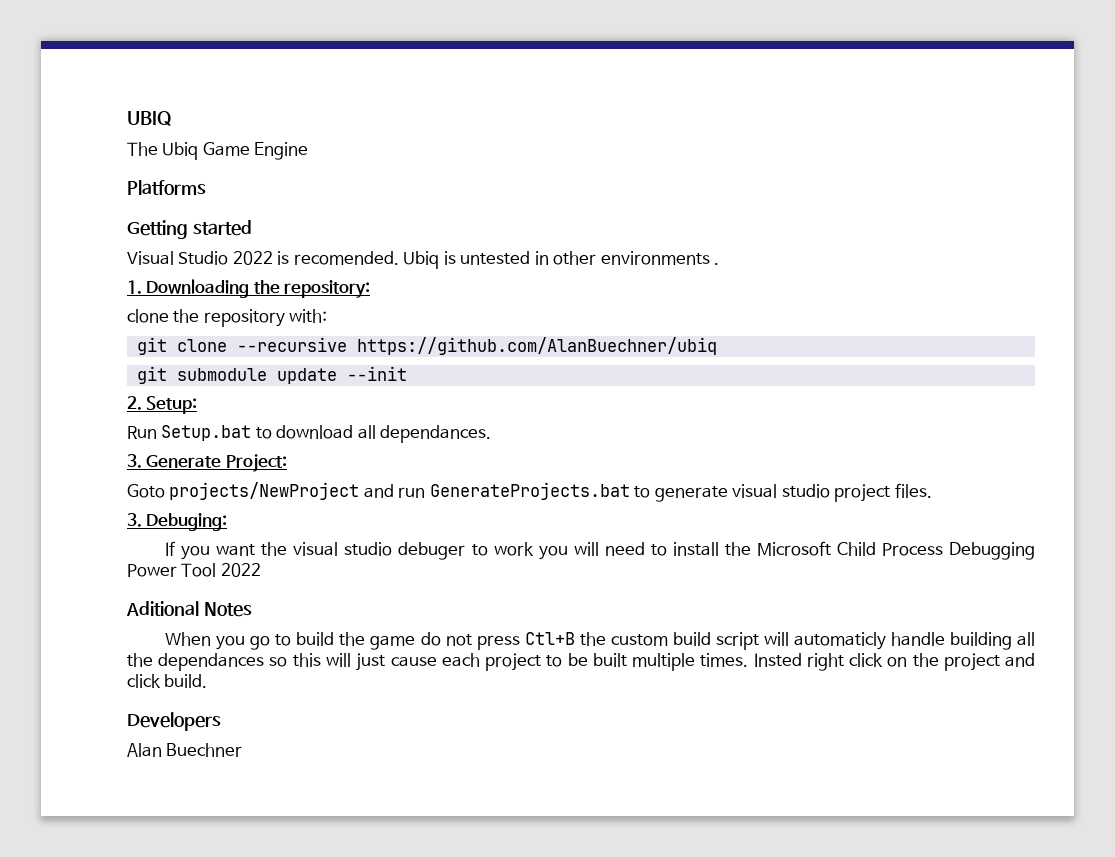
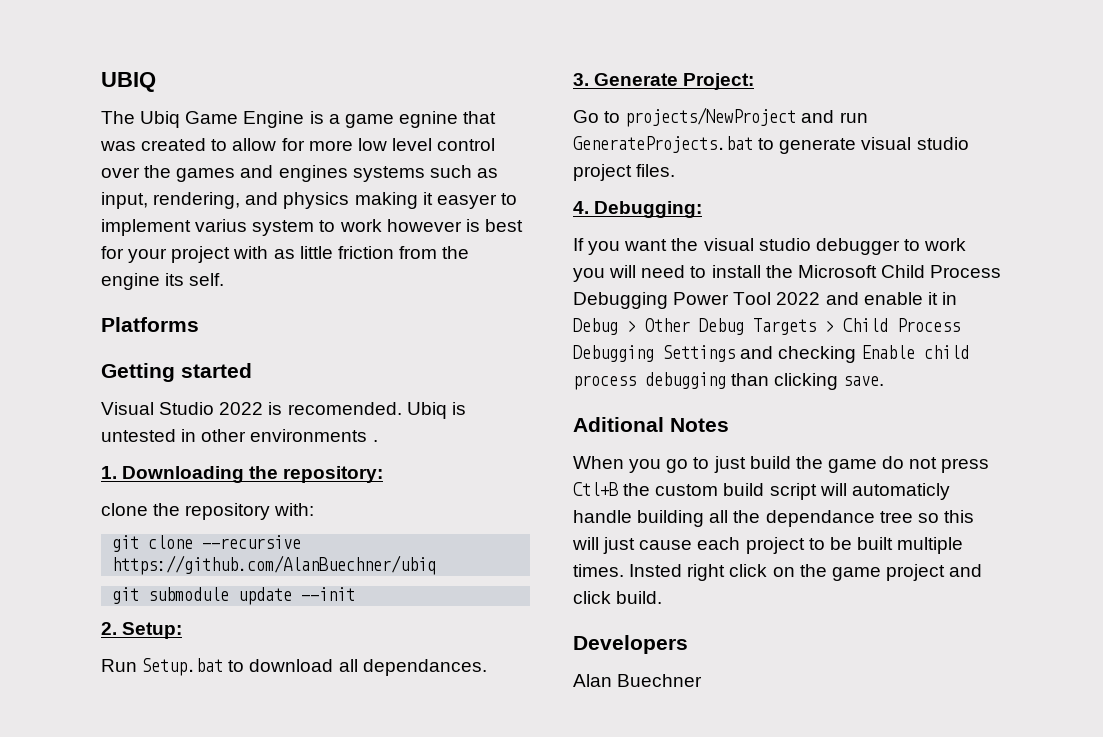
(309, 151) none -> [309,111,497,128] [100,138,496,151] [101,165,498,182] [101,192,517,209] [101,219,523,236] [101,246,470,263] [101,273,225,290] is a game egnine that was created to allow for more low level control over the games and engines systems such as input, rendering, and physics making it easyer to implement varius system to work however is best for your project with as little friction from the engine its self.
[127,484,165,498] Goto -> [573,110,621,123] Go to
[127,513,228,531] 3. Debuging: -> [573,201,703,218] 4. Debugging:
[398,542,466,560] debuger -> [815,238,900,255] debugger
(261, 570) none -> [825,292,957,305] [573,318,960,335] [573,345,970,363] [573,372,885,390] and enable it in Debug > Other Debug Targets > Child Process Debugging Settings and checking Enable child process debugging than clicking save.
(292, 640) none -> [713,456,746,473] just
[158,653,265,671] dependances -> [765,510,913,527] dependance tree
(939, 660) none -> [831,567,881,581] game

